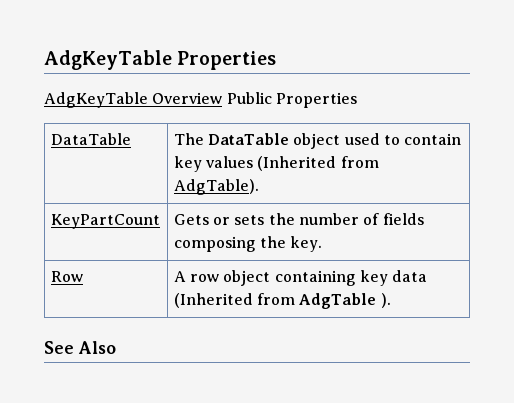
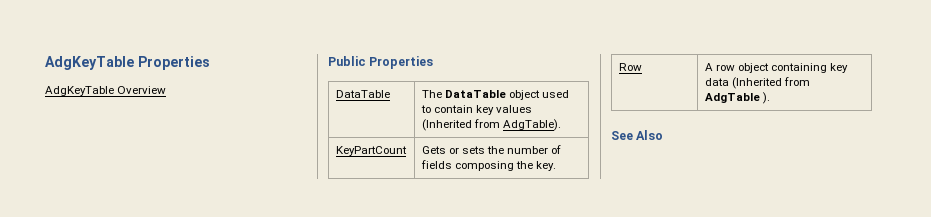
(223, 98) none -> (167, 90) //

